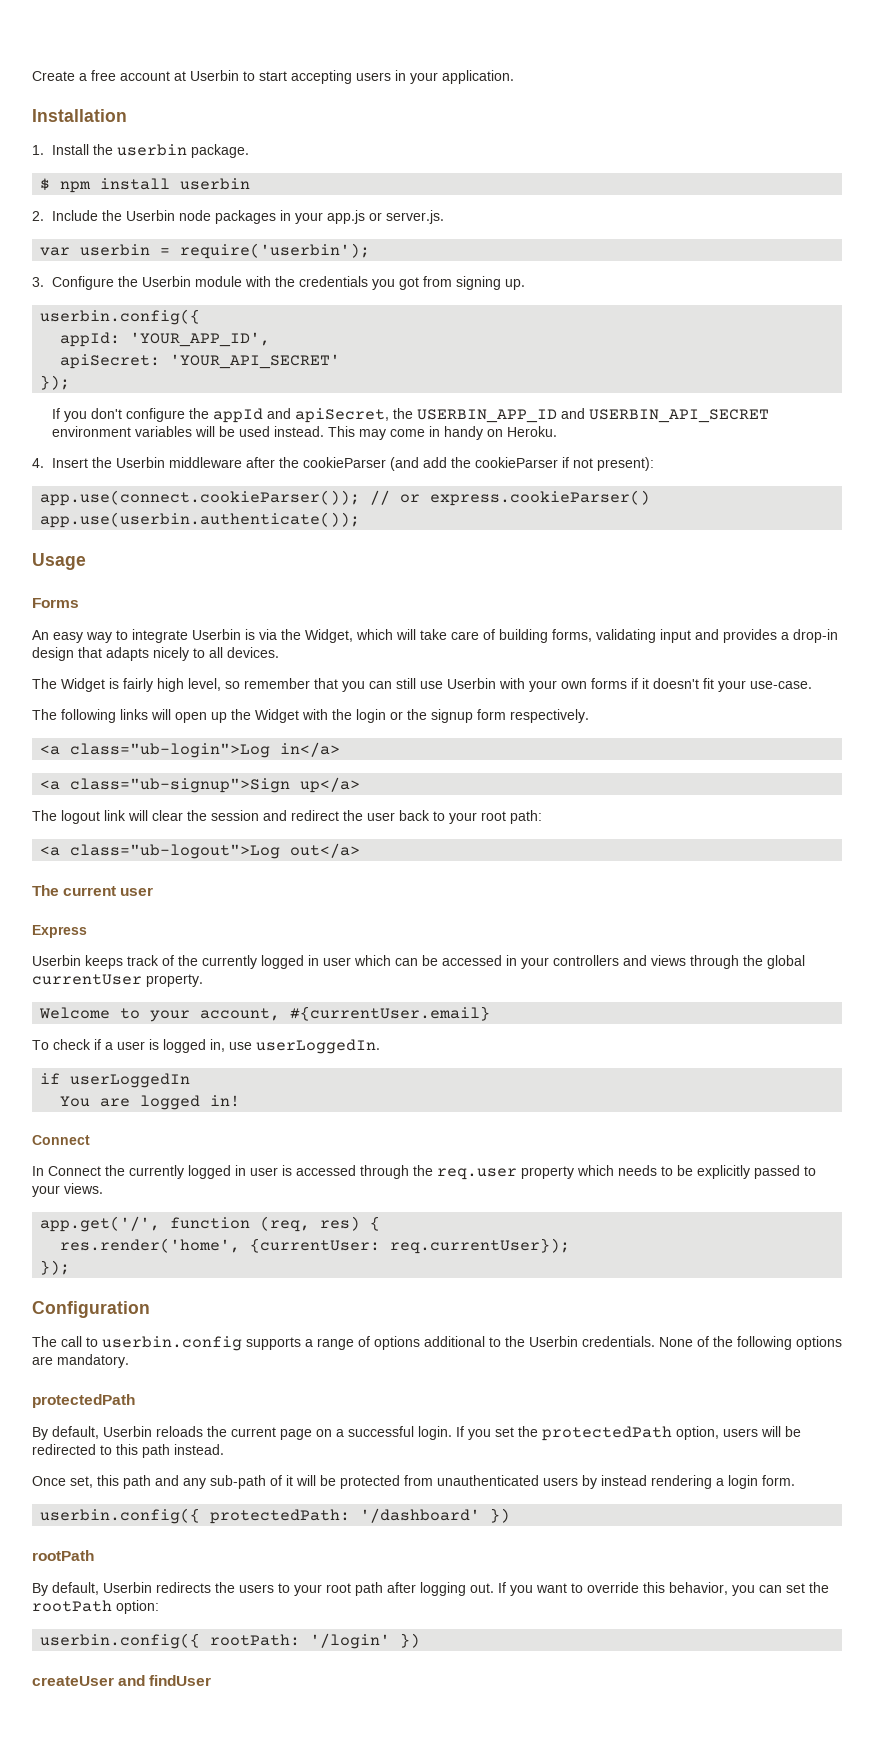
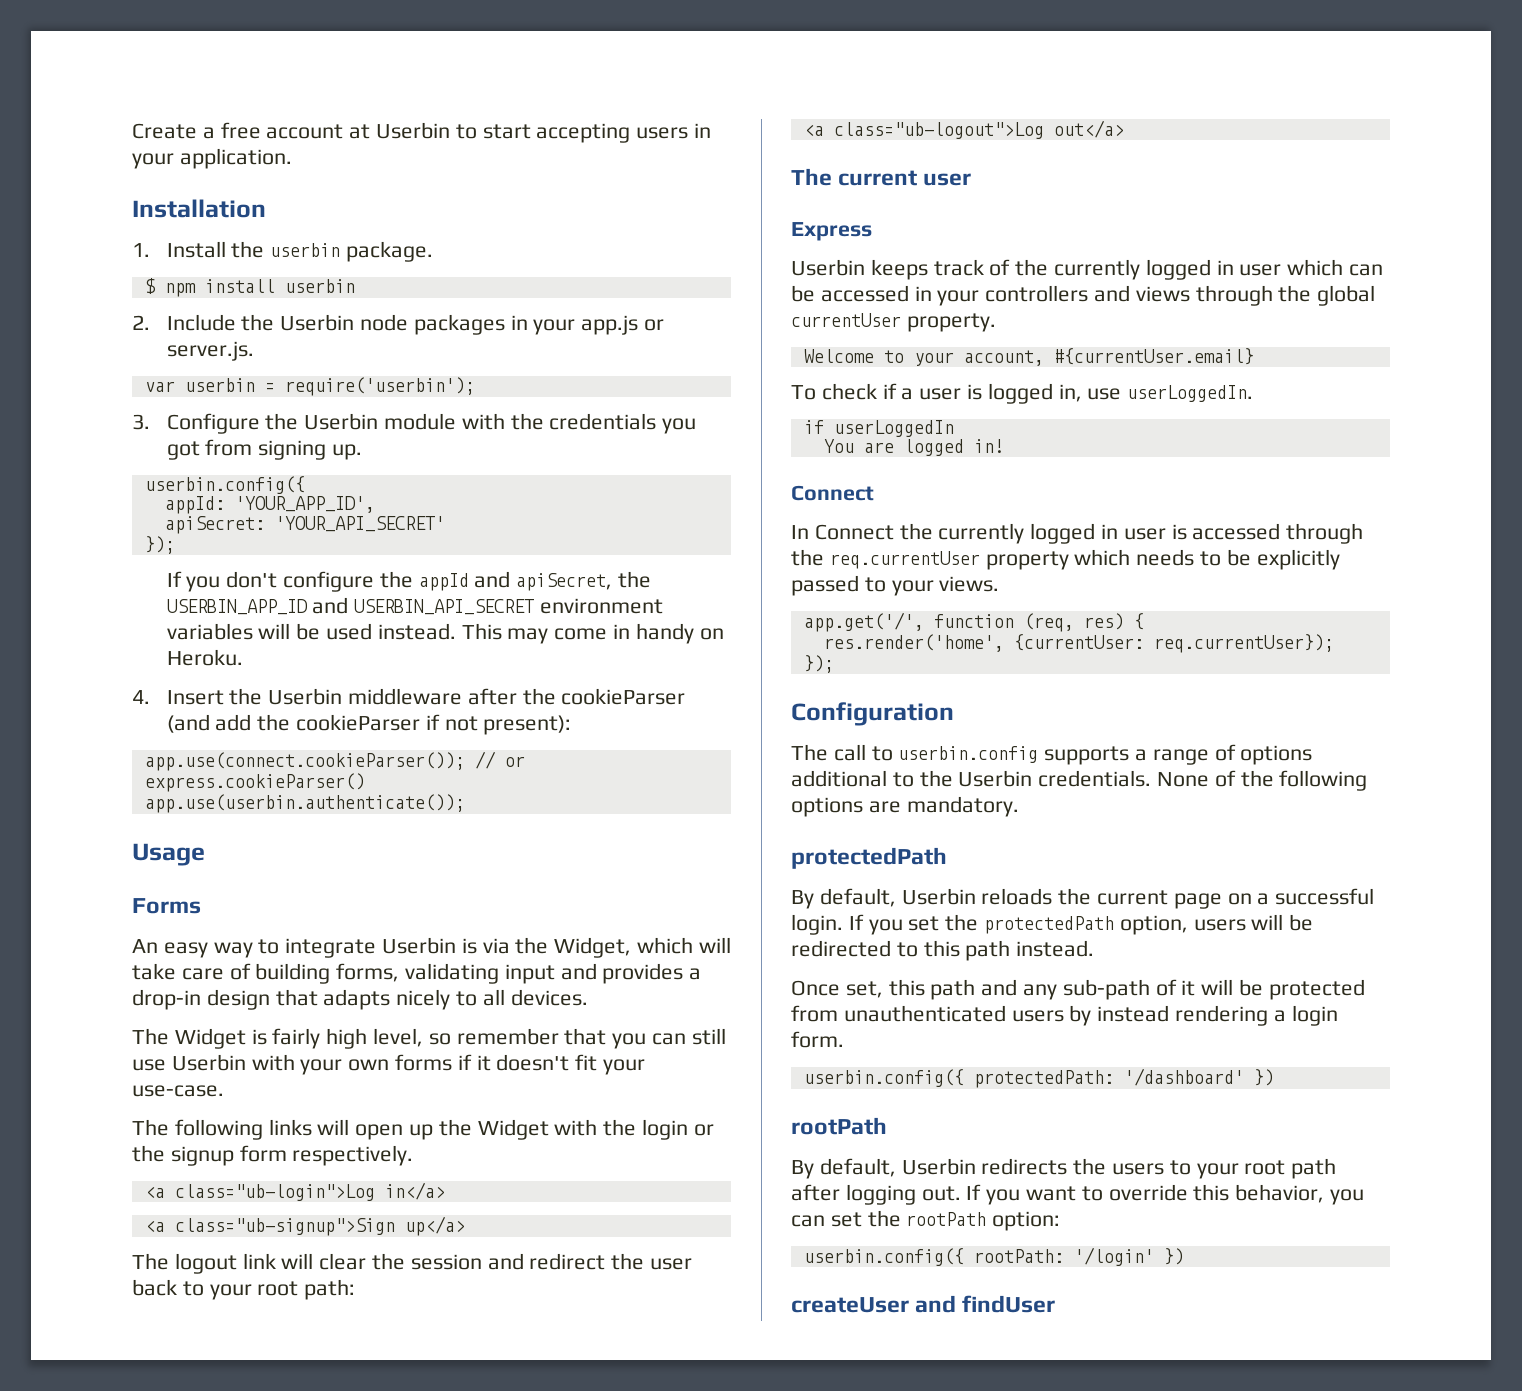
[437,1168,517,1180] req.user -> [829,551,980,569] req.currentUser

